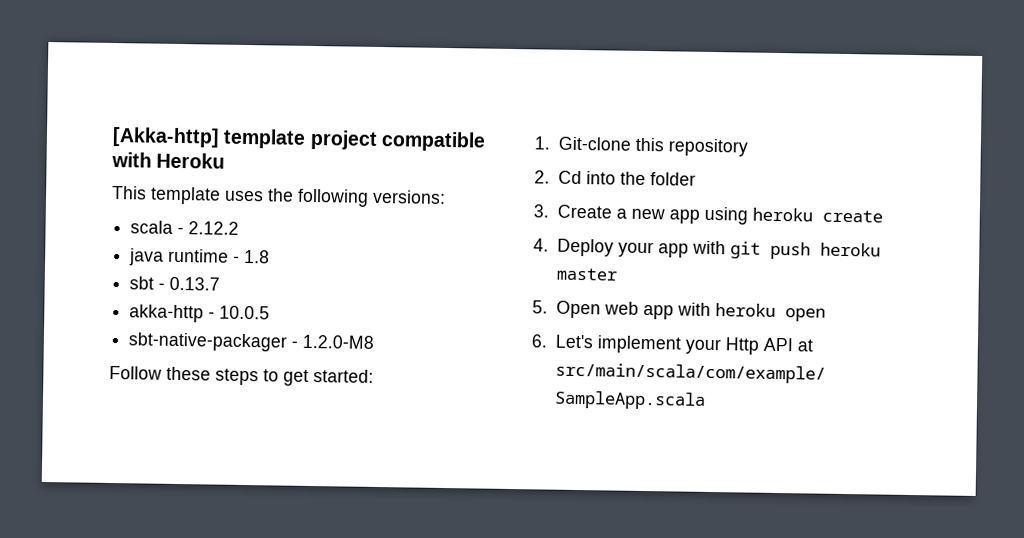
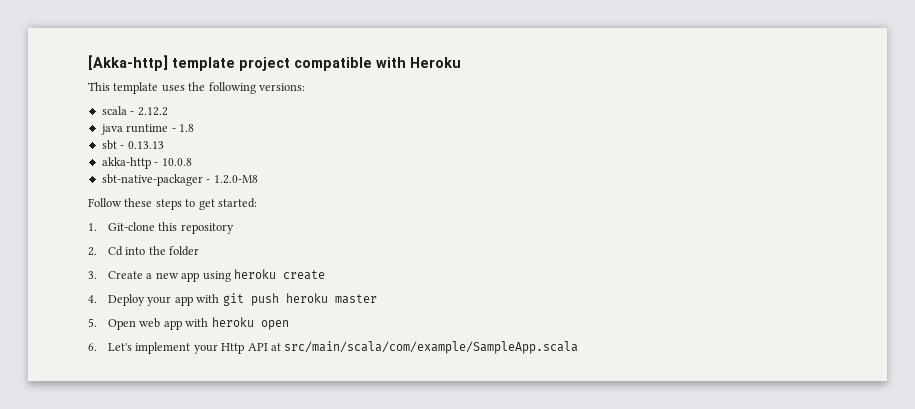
[169,276,221,291] 0.13.7 -> [127,141,164,149] 0.13.13
[219,305,271,320] 10.0.5 -> [161,158,192,166] 10.0.8

